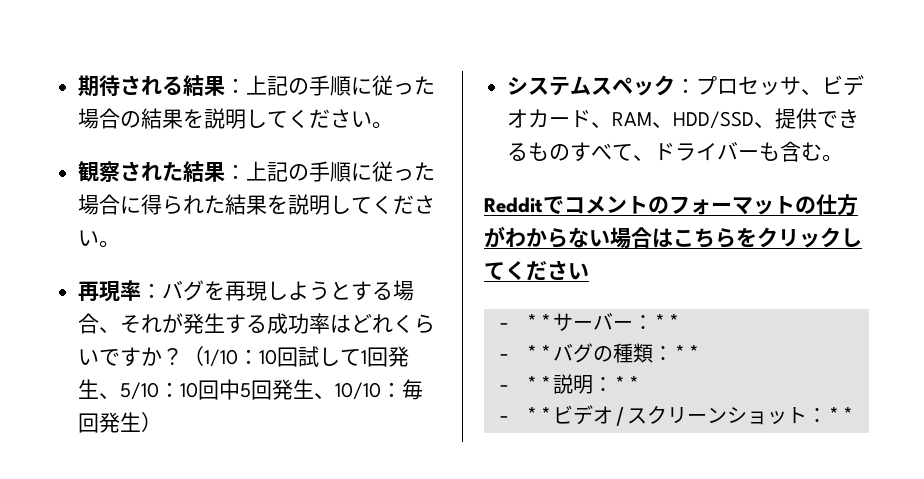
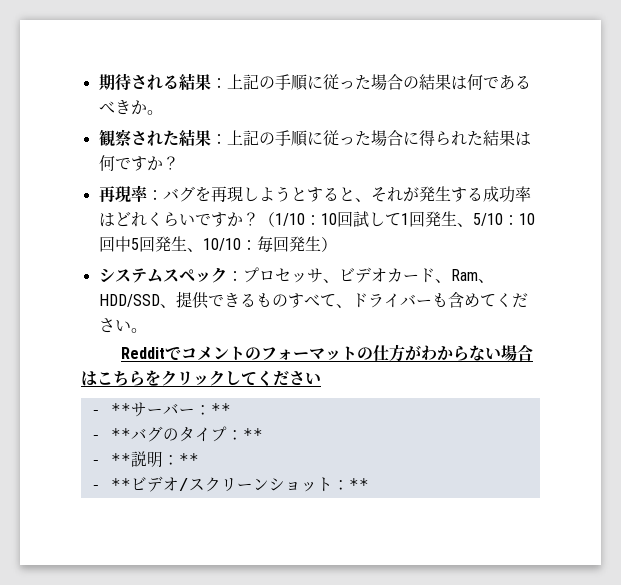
[183,108,373,129] を説明してください -> [450,74,531,90] [98,100,147,115] は何であるべきか
[267,194,436,215] [78,230,121,248] を説明してください。 -> [514,132,531,146] [98,155,179,171] は何ですか？
[393,280,415,301] [78,313,100,334] 場合 -> [338,187,355,201] と
[612,112,653,126] RAM -> [450,269,478,281] Ram
[801,142,823,161] む -> [463,293,528,308] [98,318,131,333] めてください
[612,343,653,363] 種類 -> [178,426,227,442] タイプ

